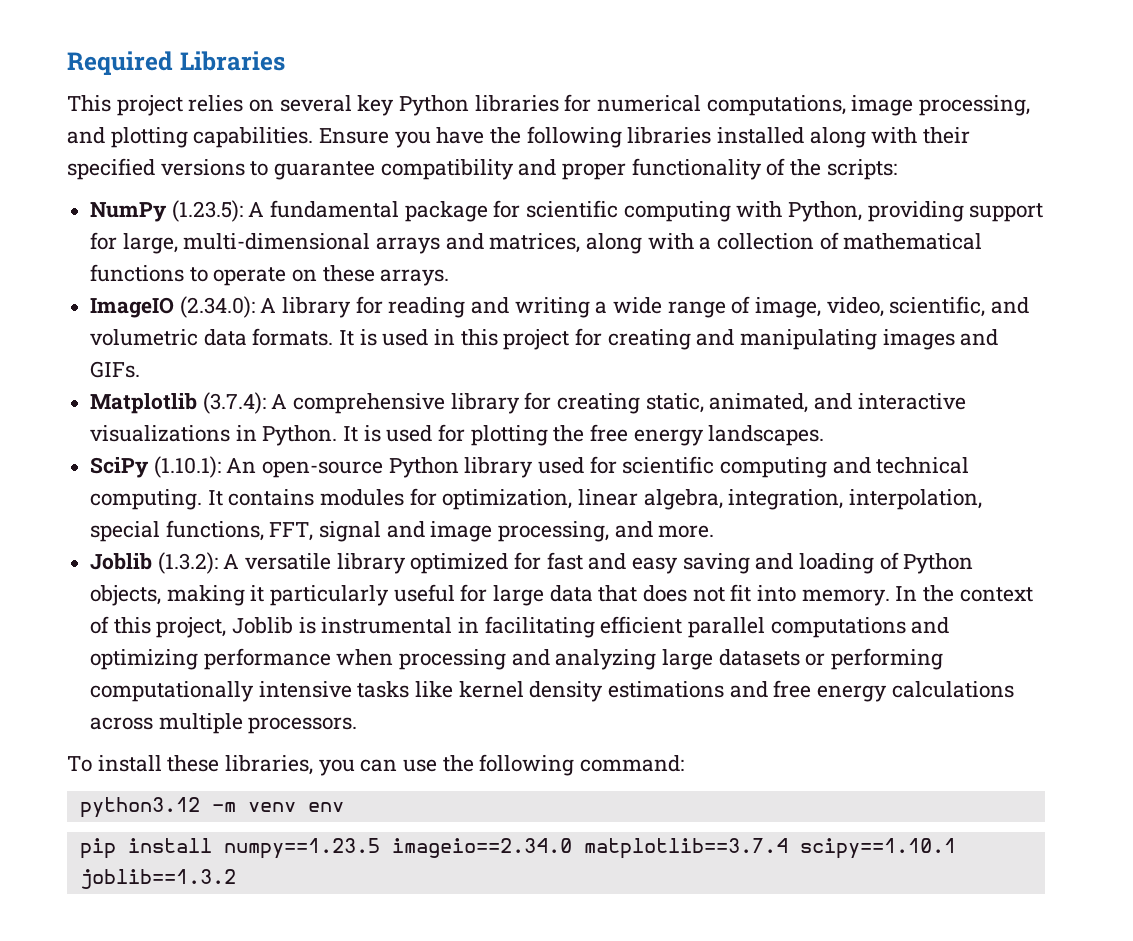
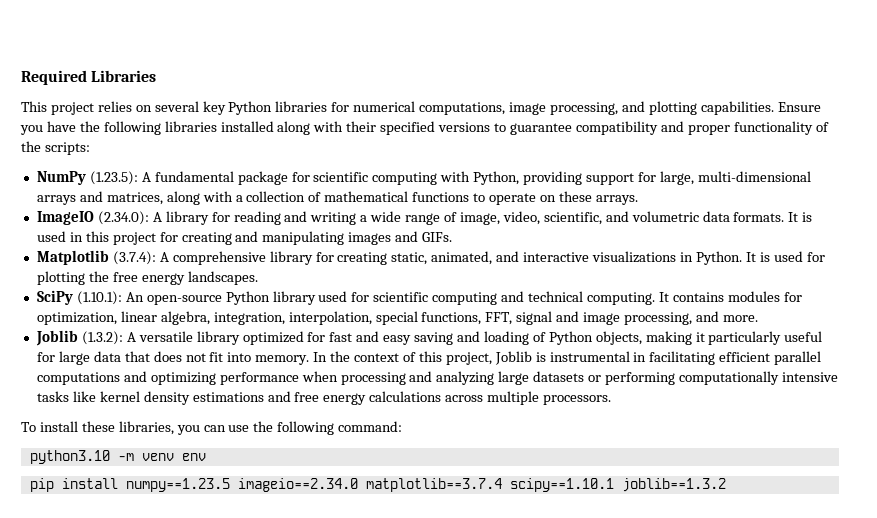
[79,797,200,818] python3.12 -> [29,450,110,464] python3.10

